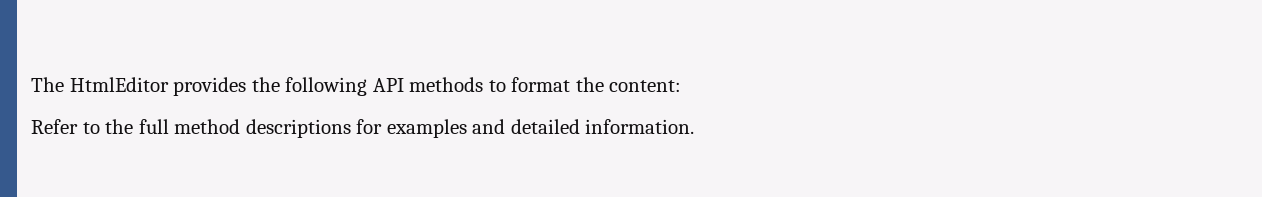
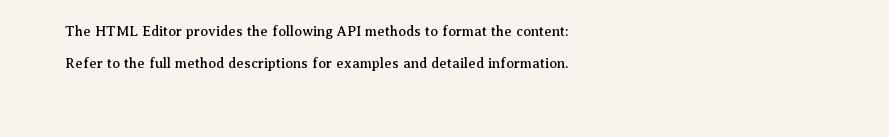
[69,77,169,92] HtmlEditor -> [95,25,182,36] HTML Editor

